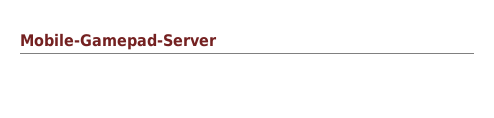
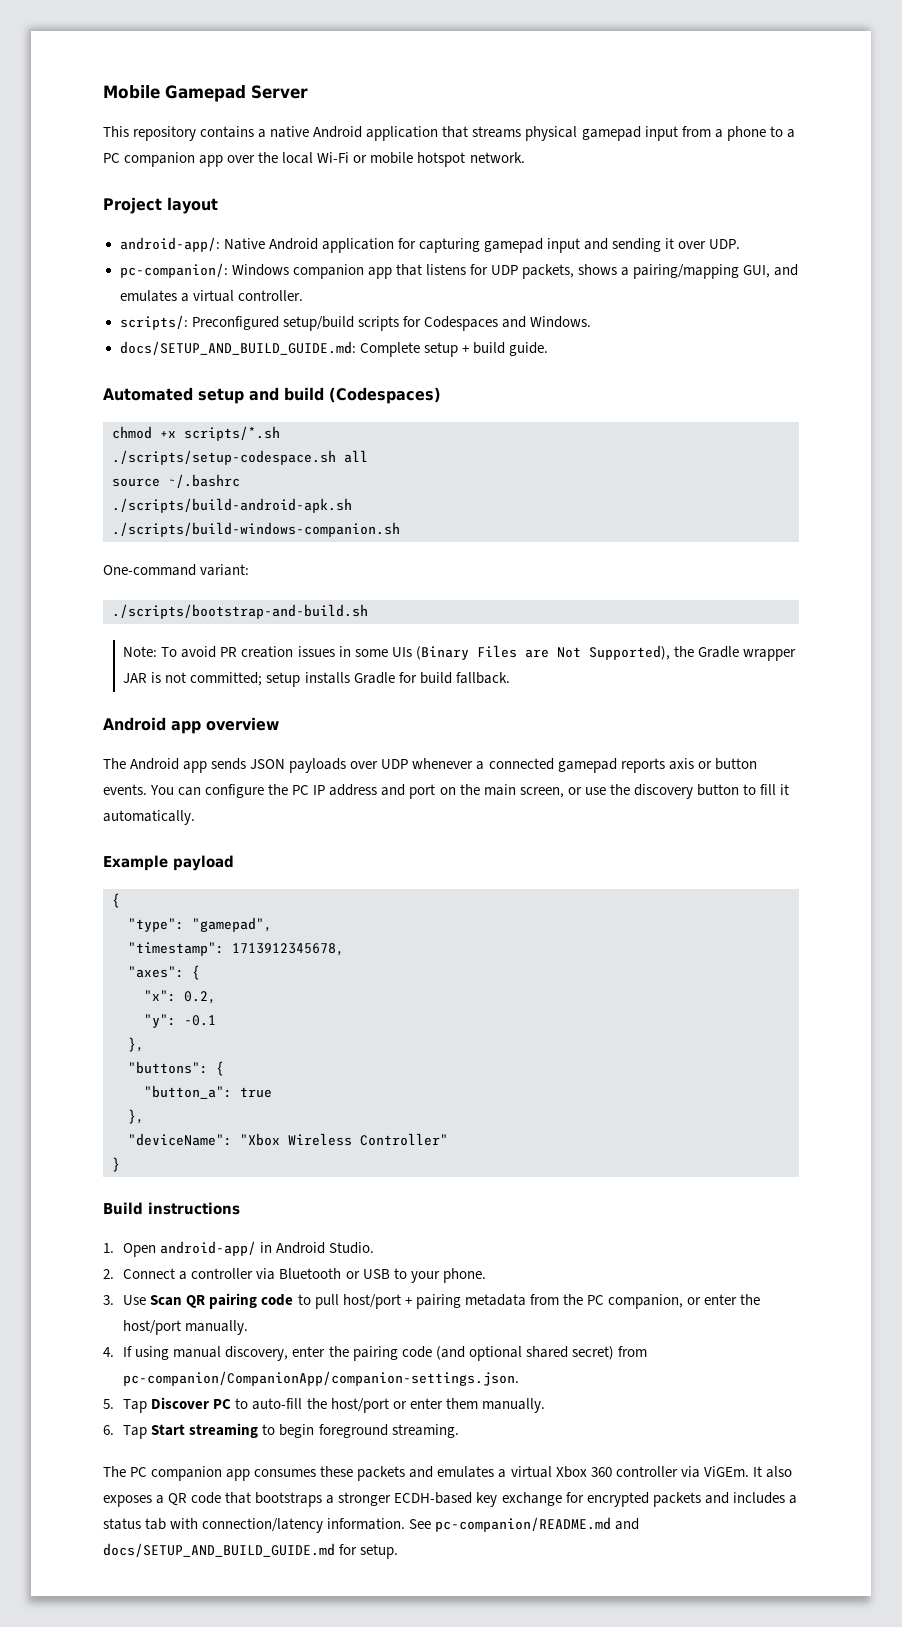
[20,33,217,50] Mobile-Gamepad-Server -> [103,85,308,102] [103,126,795,141] [103,152,525,167] [103,197,218,214] [119,237,741,253] [119,263,799,279] [119,290,303,302] [119,315,591,331] [119,341,548,357] [103,387,441,404] [112,426,280,441] [112,450,368,465] [112,474,240,488] [112,498,352,513] [112,522,400,537] [103,564,250,576] [112,604,368,619] [123,645,796,661] [123,672,510,687] [103,717,279,734] [103,758,757,773] [103,784,790,799] [103,810,195,825] [103,855,234,871] [112,893,120,908] [128,917,272,932] [128,942,344,956] [128,965,200,980] [144,990,216,1004] [144,1014,216,1028] [128,1037,144,1052] [128,1061,224,1076] [144,1085,272,1099] [128,1109,144,1124] [128,1133,448,1146] [112,1157,120,1172] [103,1202,240,1215] [103,1241,375,1257] [103,1268,486,1283] [103,1293,761,1309] [123,1320,249,1335] [103,1346,647,1361] [123,1371,520,1386] [103,1397,545,1413] [103,1423,459,1439] [103,1466,792,1481] [103,1492,797,1507] [103,1517,640,1533] [103,1543,399,1559] Mobile Gamepad Server // This repository contains a native Android application that streams physical gamepad input from a phone to a PC companion app over the local Wi‑Fi or mobile hotspot network. // Project layout // android-app/: Native Android application for capturing gamepad input and sending it over UDP. // pc-companion/: Windows companion app that listens for UDP packets, shows a pairing/mapping GUI, and emulates a virtual controller. // scripts/: Preconfigured setup/build scripts for Codespaces and Windows. // docs/SETUP_AND_BUILD_GUIDE.md: Complete setup + build guide. // Automated setup and build (Codespaces) // chmod +x scripts/*.sh // ./scripts/setup-codespace.sh all // source ~/.bashrc // ./scripts/build-android-apk.sh // ./scripts/build-windows-companion.sh // One-command variant: // ./scripts/bootstrap-and-build.sh // Note: To avoid PR creation issues in some UIs (Binary Files are Not Supported), the Gradle wrapper JAR is not committed; setup installs Gradle for build fallback. // Android app overview // The Android app sends JSON payloads over UDP whenever a connected gamepad reports axis or button events. You can configure the PC IP address and port on the main screen, or use the discovery button to fill it automatically. // Example payload // { // "type": "gamepad", // "timestamp": 1713912345678, // "axes": { // "x": 0.2, // "y": -0.1 // }, // "buttons": { // "button_a": true // }, // "deviceName": "Xbox Wireless Controller" // } // Build instructions // 1. Open android-app/ in Android Studio. // 2. Connect a controller via Bluetooth or USB to your phone. // 3. Use Scan QR pairing code to pull host/port + pairing metadata from the PC companion, or enter the host/port manually. // 4. If using manual discovery, enter the pairing code (and optional shared secret) from pc-companion/CompanionApp/companion-settings.json. // 5. Tap Discover PC to auto-fill the host/port or enter them manually. // 6. Tap Start streaming to begin foreground streaming. // The PC companion app consumes these packets and emulates a virtual Xbox 360 controller via ViGEm. It also exposes a QR code that bootstraps a stronger ECDH-based key exchange for encrypted packets and includes a status tab with connection/latency information. See pc-companion/README.md and docs/SETUP_AND_BUILD_GUIDE.md for setup.

